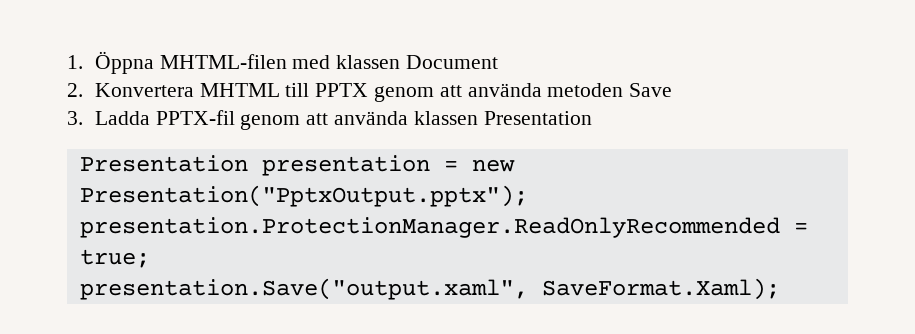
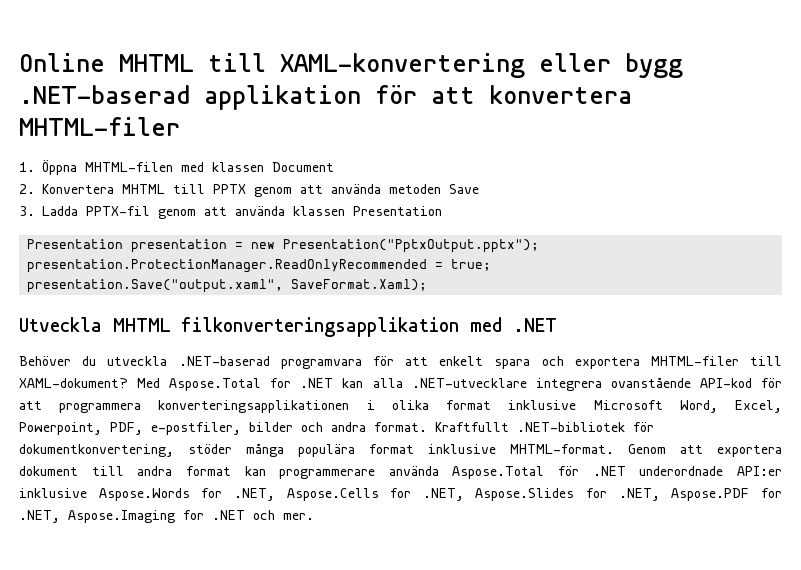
(67, 62) none -> [19,53,683,78] [19,85,632,110] [19,117,180,136] Online MHTML till XAML-konvertering eller bygg .NET-baserad applikation för att konvertera MHTML-filer //
(780, 289) none -> [19,317,557,337] [19,356,782,369] [19,377,782,391] [19,400,782,413] [19,422,654,435] [19,443,782,457] [19,466,782,479] [19,488,782,501] [19,510,314,523] // Utveckla MHTML filkonverteringsapplikation med .NET // Behöver du utveckla .NET-baserad programvara för att enkelt spara och exportera MHTML-filer till XAML-dokument? Med Aspose.Total for .NET kan alla .NET-utvecklare integrera ovanstående API-kod för att programmera konverteringsapplikationen i olika format inklusive Microsoft Word, Excel, Powerpoint, PDF, e-postfiler, bilder och andra format. Kraftfullt .NET-bibliotek för dokumentkonvertering, stöder många populära format inklusive MHTML-format. Genom att exportera dokument till andra format kan programmerare använda Aspose.Total för .NET underordnade API:er inklusive Aspose.Words for .NET, Aspose.Cells for .NET, Aspose.Slides for .NET, Aspose.PDF for .NET, Aspose.Imaging for .NET och mer.

